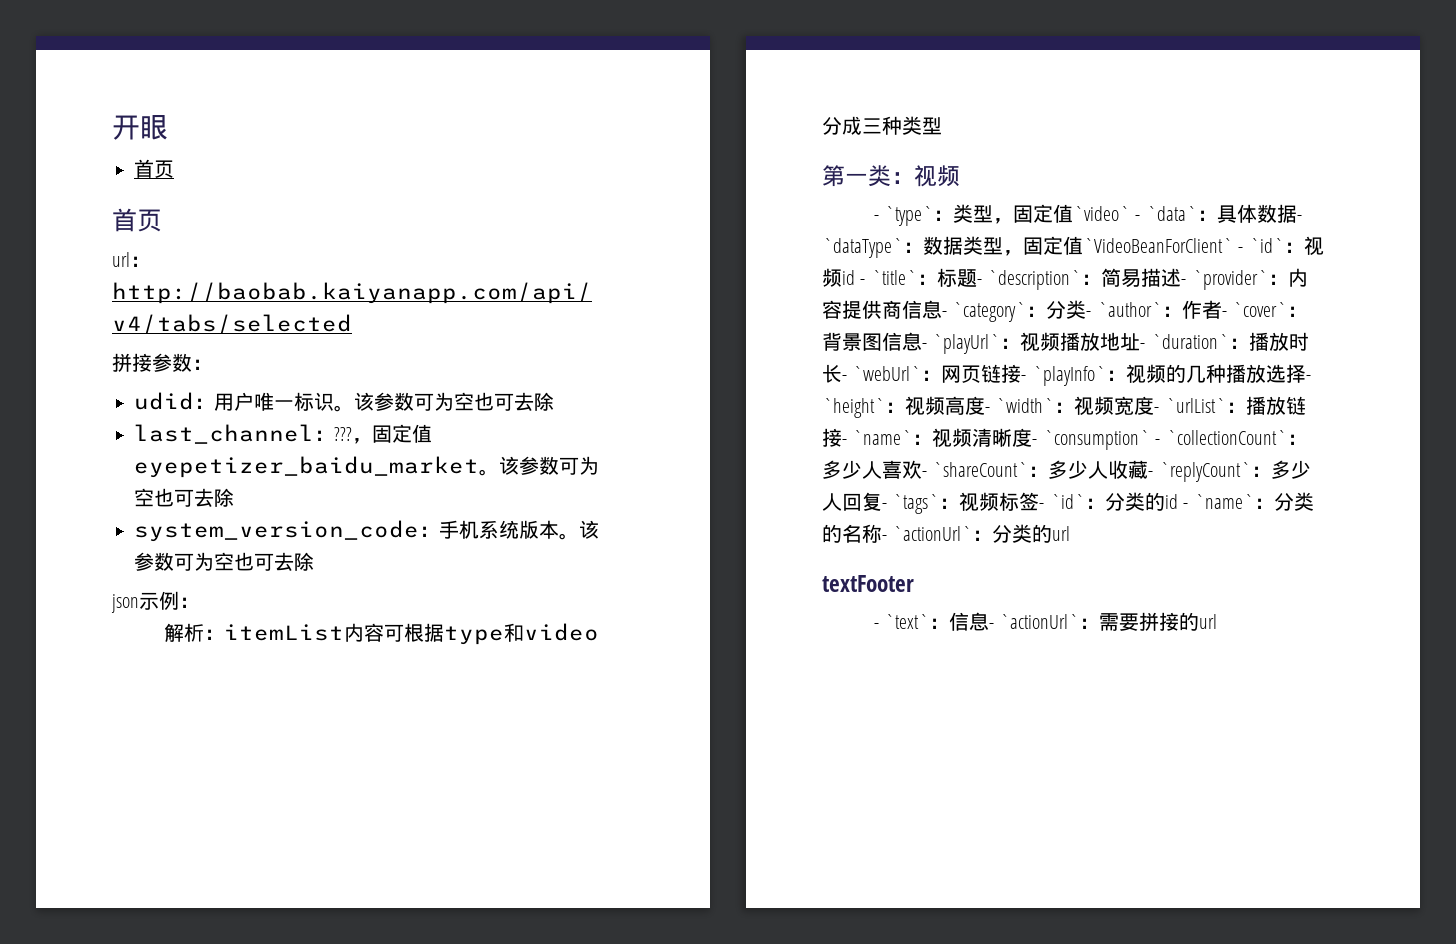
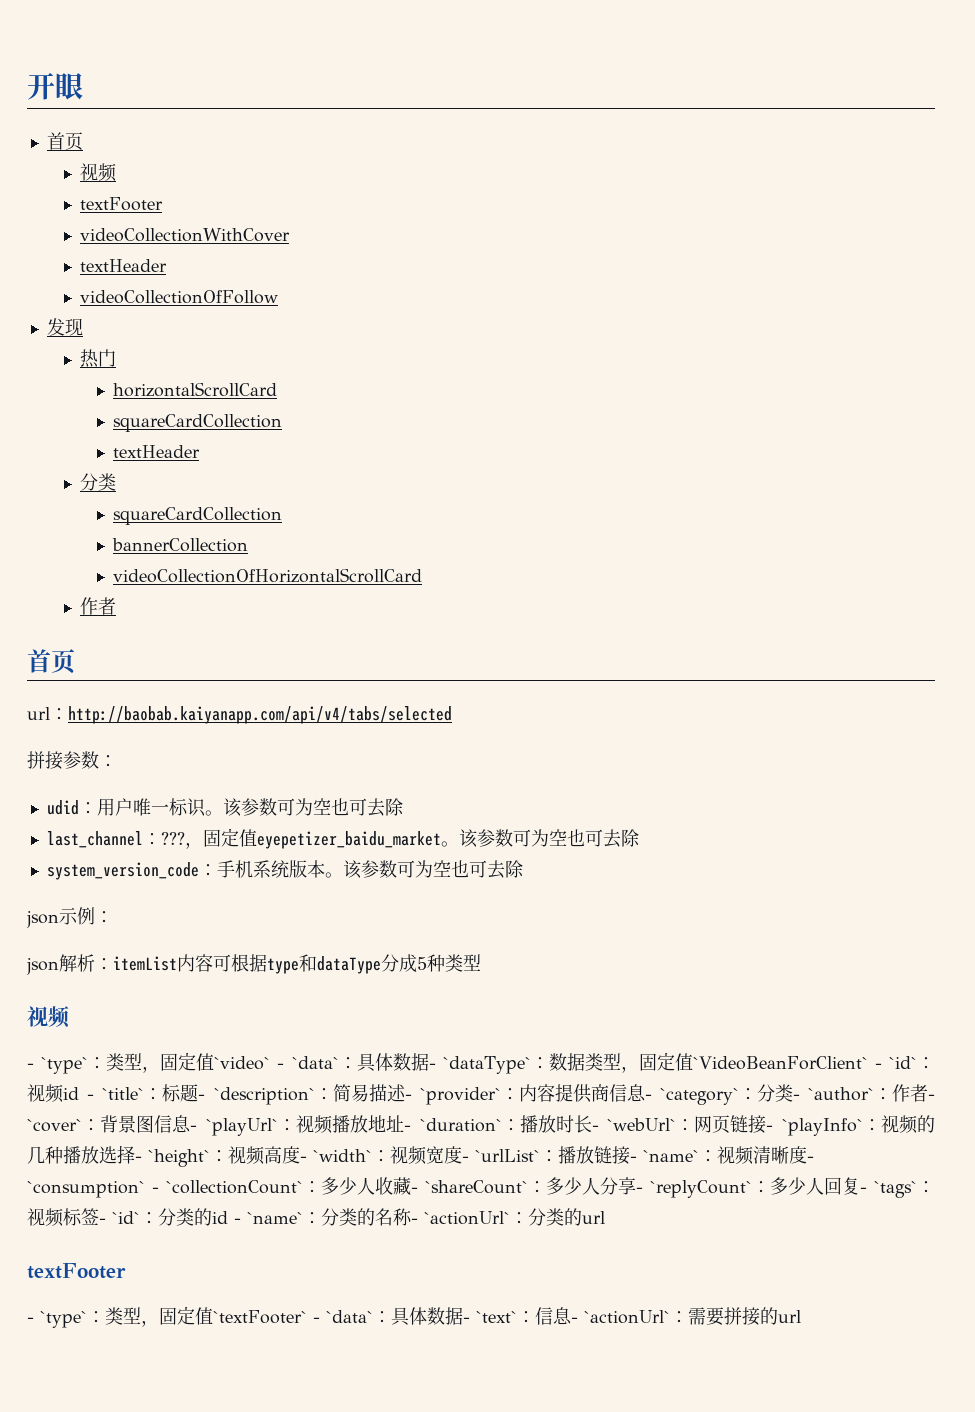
(174, 169) none -> [79,163,117,182] [79,197,163,211] [79,228,290,242] [79,259,167,272] [79,290,278,304] [46,318,83,336] [79,349,116,368] [112,382,277,397] [112,414,282,432] [112,445,200,458] [79,473,116,491] [112,507,282,525] [111,538,248,552] [112,568,422,583] [79,597,116,615] // 视频 // textFooter // videoCollectionWithCover // textHeader // videoCollectionOfFollow // 发现 // 热门 // horizontalScrollCard // squareCardCollection // textHeader // 分类 // squareCardCollection // bannerCollection // videoCollectionOfHorizontalScrollCard // 作者
(199, 602) none -> [26,958,59,975] json
[523,623,599,641] [822,116,882,135] video分成三 -> [317,954,427,974] dataType分成5
[822,165,914,187] 第一类： -> (481, 962) none
[882,460,922,479] 喜欢 -> [375,1177,411,1195] 收藏
[1108,460,1149,479] 收藏 -> [600,1177,636,1195] 分享
(879, 626) none -> [40,1306,470,1328] `type`：类型，固定值`textFooter` - `data`：具体数据-

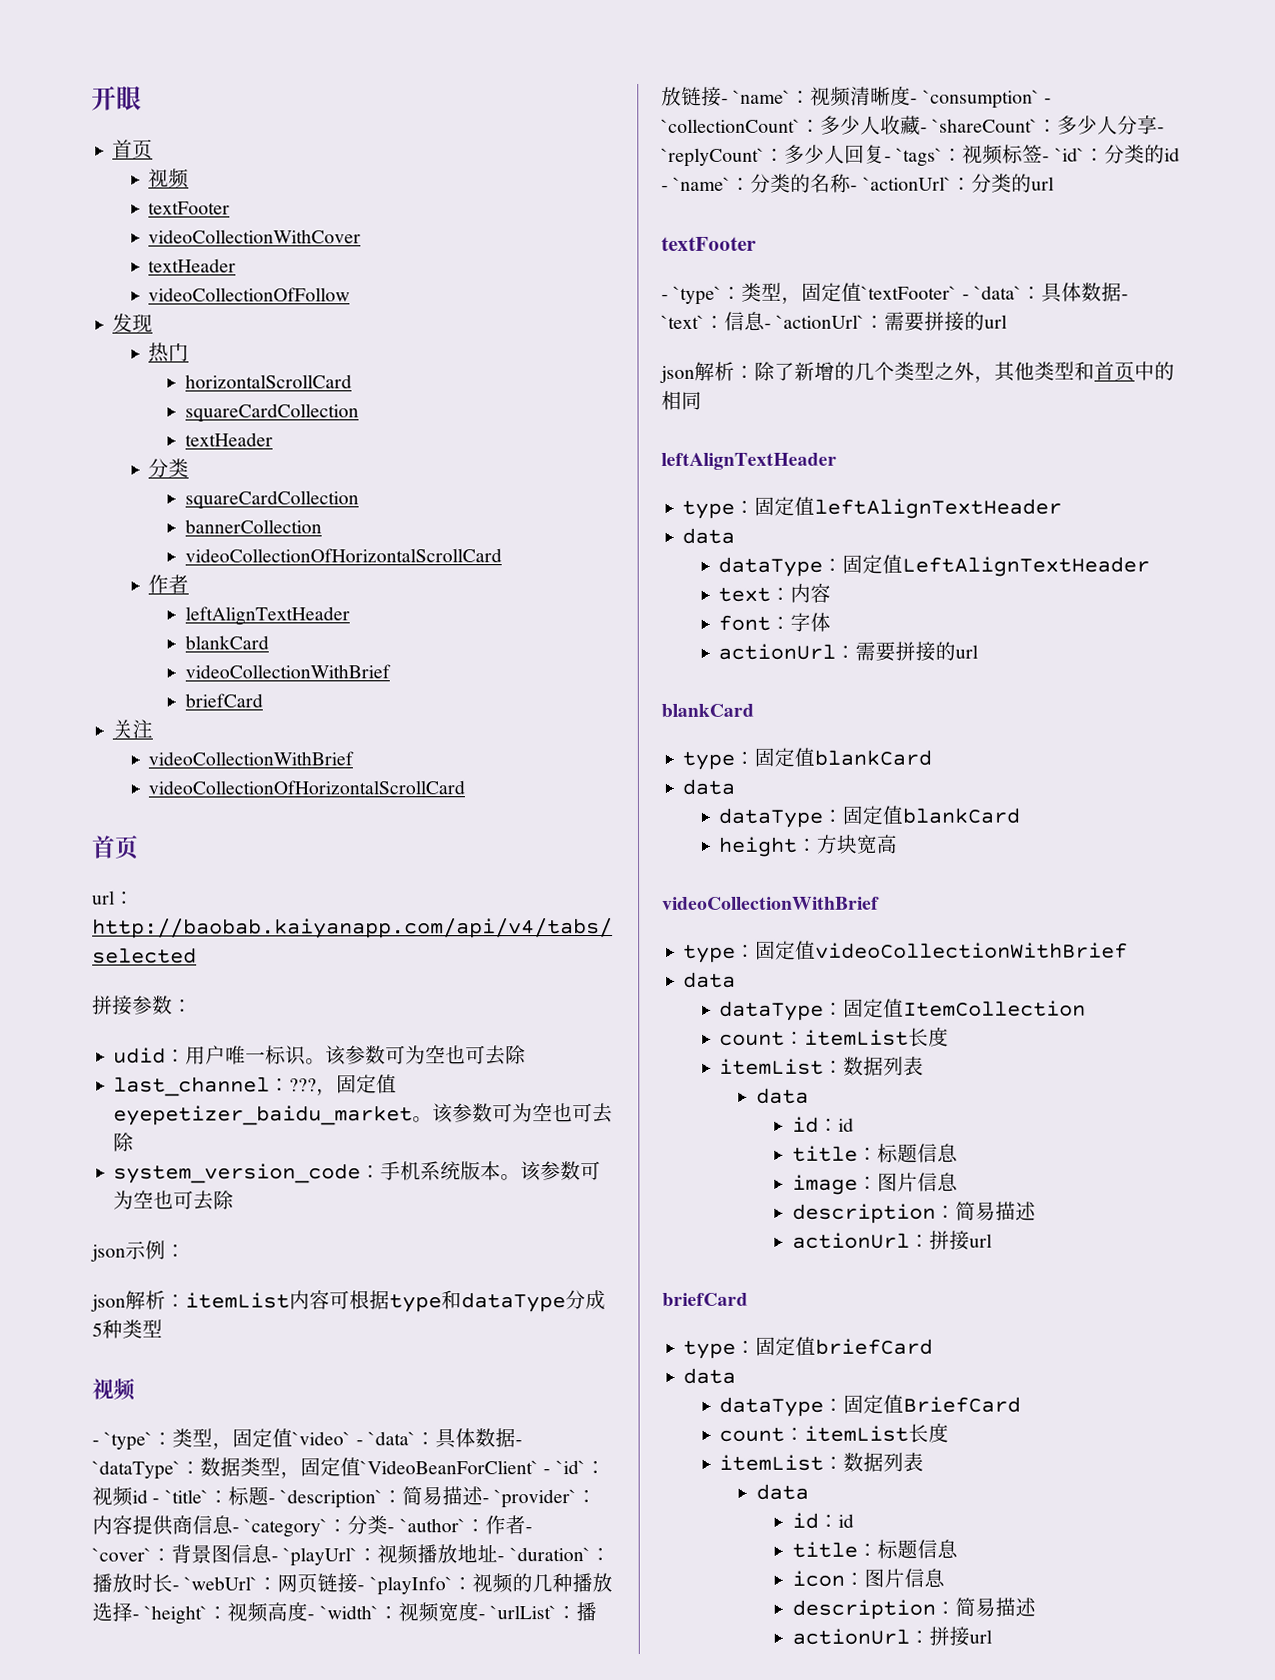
(116, 606) none -> [184,606,350,626] [184,635,269,650] [184,664,391,679] [184,693,263,708] [112,719,154,739] [148,751,355,766] [148,780,466,795] // leftAlignTextHeader // blankCard // videoCollectionWithBrief // briefCard // 关注 // videoCollectionWithBrief // videoCollectionOfHorizontalScrollCard
(801, 1316) none -> [659,361,1175,383] [661,390,702,410] [661,452,837,470] [682,496,1063,519] [682,527,736,544] [718,554,1151,577] [718,583,832,603] [718,612,832,632] [718,641,979,662] [661,703,754,717] [682,747,933,770] [682,778,736,795] [718,805,1021,828] [718,834,899,857] [662,896,880,910] [683,940,1129,963] [683,971,737,988] [719,998,1087,1021] [719,1027,950,1047] [719,1056,925,1076] [755,1087,809,1104] [791,1116,854,1133] [791,1143,958,1163] [791,1172,958,1195] [791,1201,1036,1224] [791,1230,992,1251] [662,1292,748,1306] [683,1336,934,1359] [683,1367,737,1384] [719,1394,1022,1417] [719,1423,950,1443] [719,1452,925,1472] [755,1483,809,1500] [791,1512,854,1529] [791,1539,958,1559] [791,1568,945,1588] [791,1597,1036,1620] [791,1626,992,1647] // json解析：除了新增的几个类型之外，其他类型和首页中的相同 // leftAlignTextHeader // type：固定值leftAlignTextHeader // data // dataType：固定值LeftAlignTextHeader // text：内容 // font：字体 // actionUrl：需要拼接的url // blankCard // type：固定值blankCard // data // dataType：固定值blankCard // height：方块宽高 // videoCollectionWithBrief // type：固定值videoCollectionWithBrief // data // dataType：固定值ItemCollection // count：itemList长度 // itemList：数据列表 // data // id：id // title：标题信息 // image：图片信息 // description：简易描述 // actionUrl：拼接url // briefCard // type：固定值briefCard // data // dataType：固定值BriefCard // count：itemList长度 // itemList：数据列表 // data // id：id // title：标题信息 // icon：图片信息 // description：简易描述 // actionUrl：拼接url

